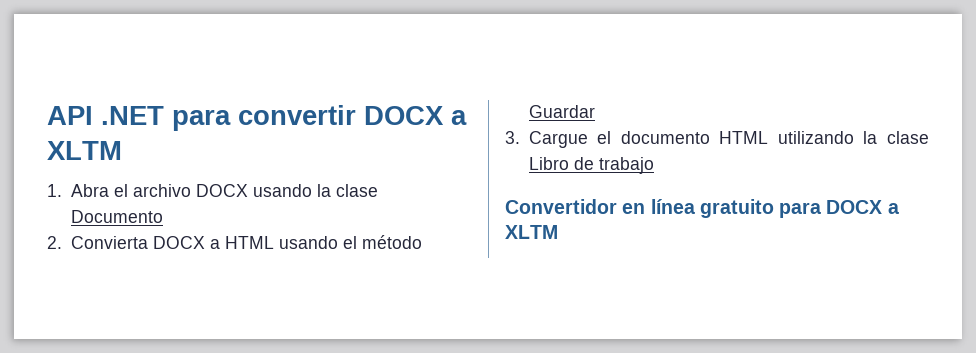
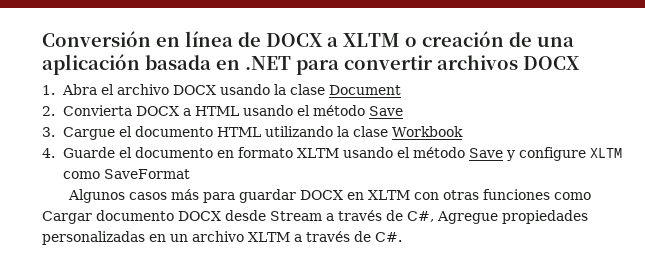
[47,106,93,125] API -> [42,31,574,47] [42,54,240,75] Conversión en línea de DOCX a XLTM o creación de una aplicación basada en
[364,106,467,125] [47,141,122,160] DOCX a XLTM -> [437,55,580,70] archivos DOCX
[70,210,163,223] Documento -> [328,85,401,95] Document
[528,105,595,118] Guardar -> [368,106,403,116] Save
[528,157,654,174] [505,199,899,218] [505,225,558,239] Libro de trabajo // Convertidor en línea gratuito para DOCX a XLTM -> [391,126,463,137] [42,147,622,161] [62,169,190,179] [68,189,592,203] [42,210,588,224] [42,231,402,245] Workbook // 4. Guarde el documento en formato XLTM usando el método Save y configure XLTM como SaveFormat // Algunos casos más para guardar DOCX en XLTM con otras funciones como Cargar documento DOCX desde Stream a través de C#, Agregue propiedades personalizadas en un archivo XLTM a través de C#.

